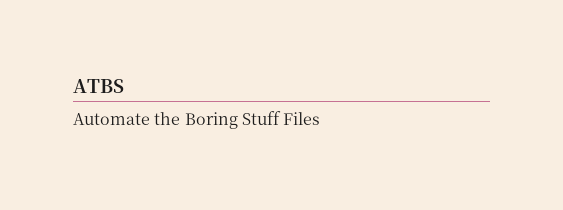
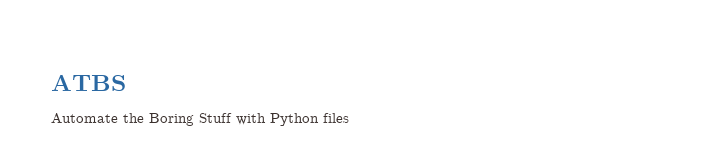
[283,112,321,125] Files -> [236,113,349,126] with Python files

